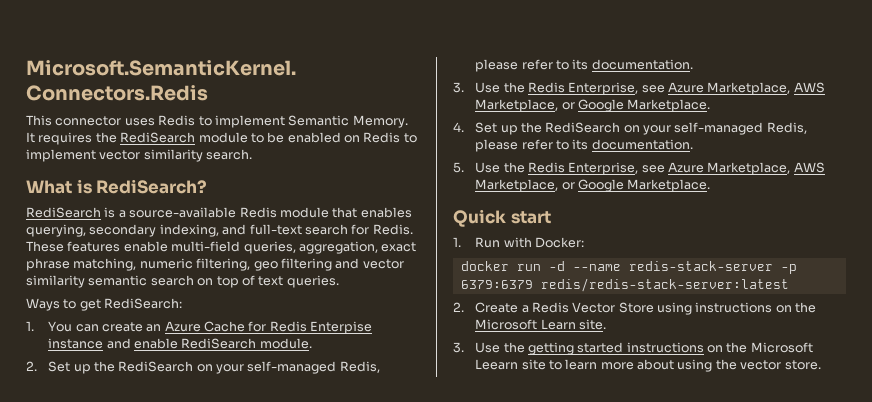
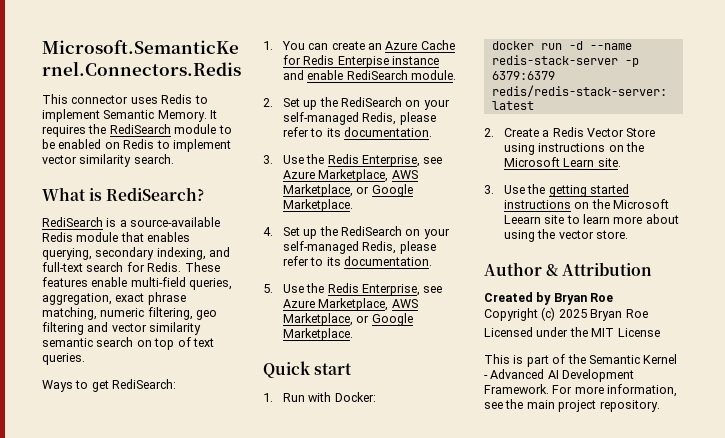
(821, 365) none -> [484,262,653,276] [484,292,614,305] [484,307,648,321] [484,327,660,337] [484,354,678,367] [484,369,635,382] [484,384,678,397] [484,399,660,412] // Author & Attribution // Created by Bryan Roe // Copyright (c) 2025 Bryan Roe // Licensed under the MIT License // This is part of the Semantic Kernel - Advanced AI Development Framework. For more information, see the main project repository.

